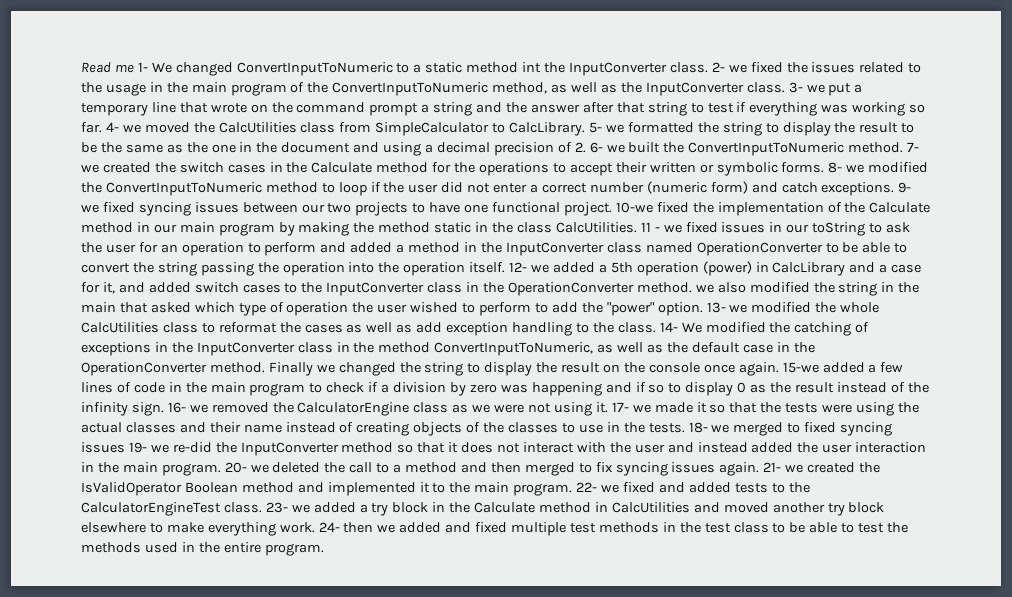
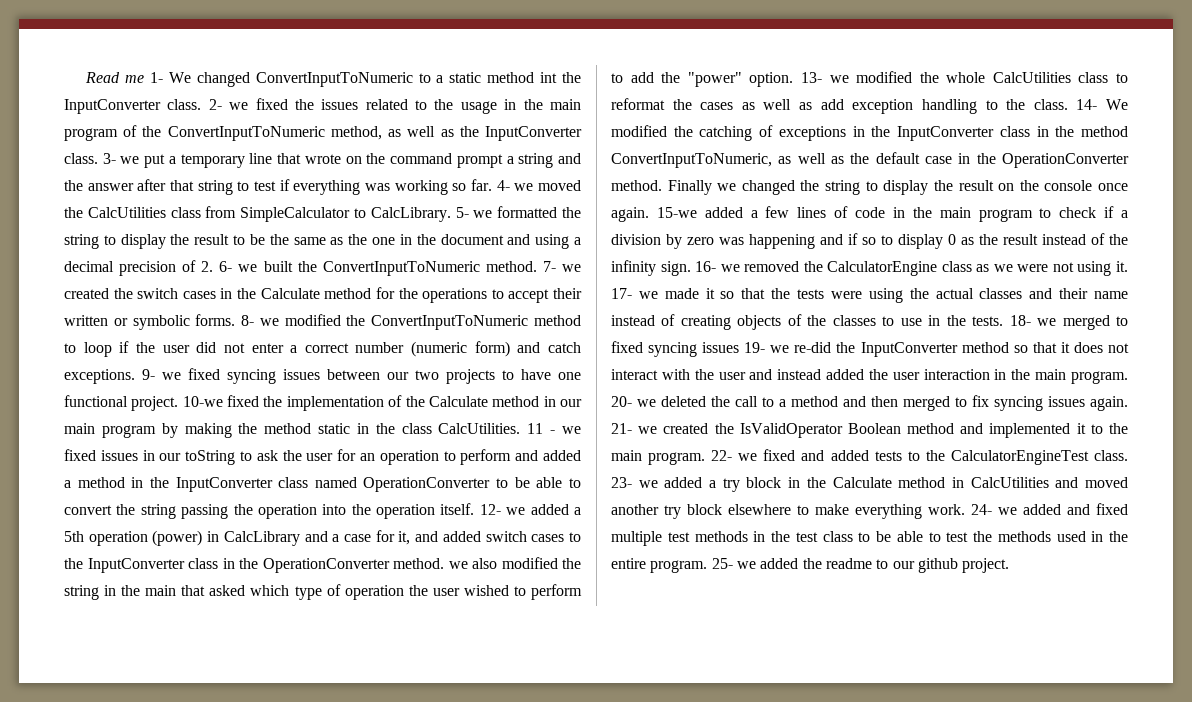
[343,522,374,533] then -> (992, 509) none
(324, 549) none -> [711,558,1010,573] 25- we added the readme to our github project.

